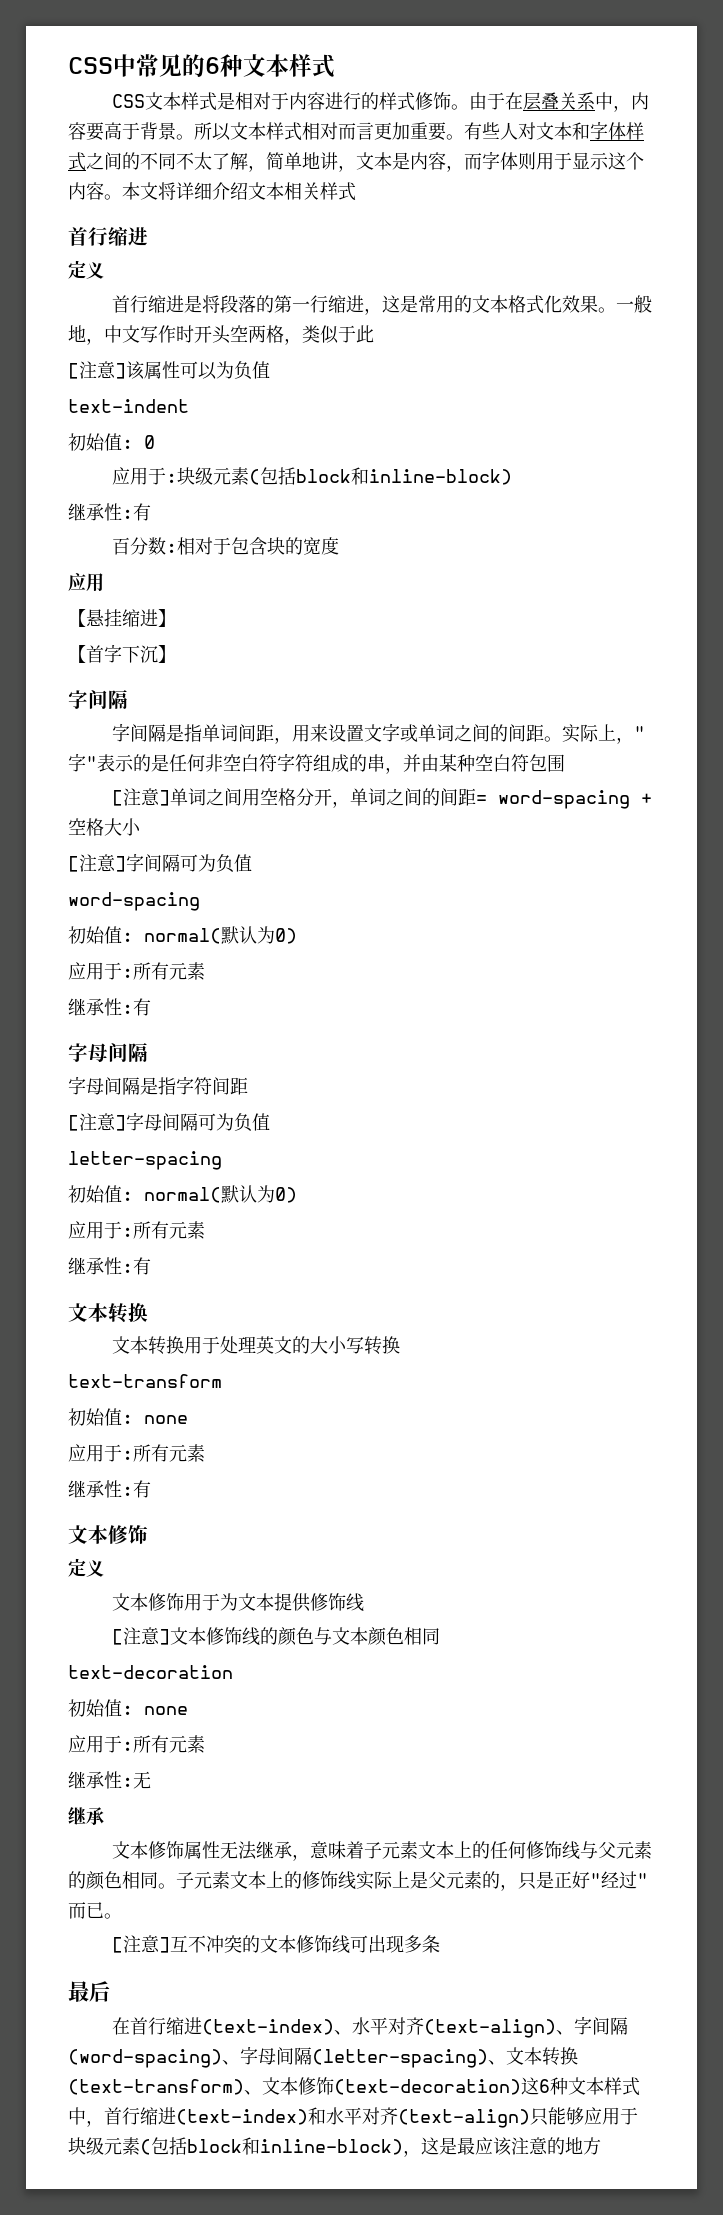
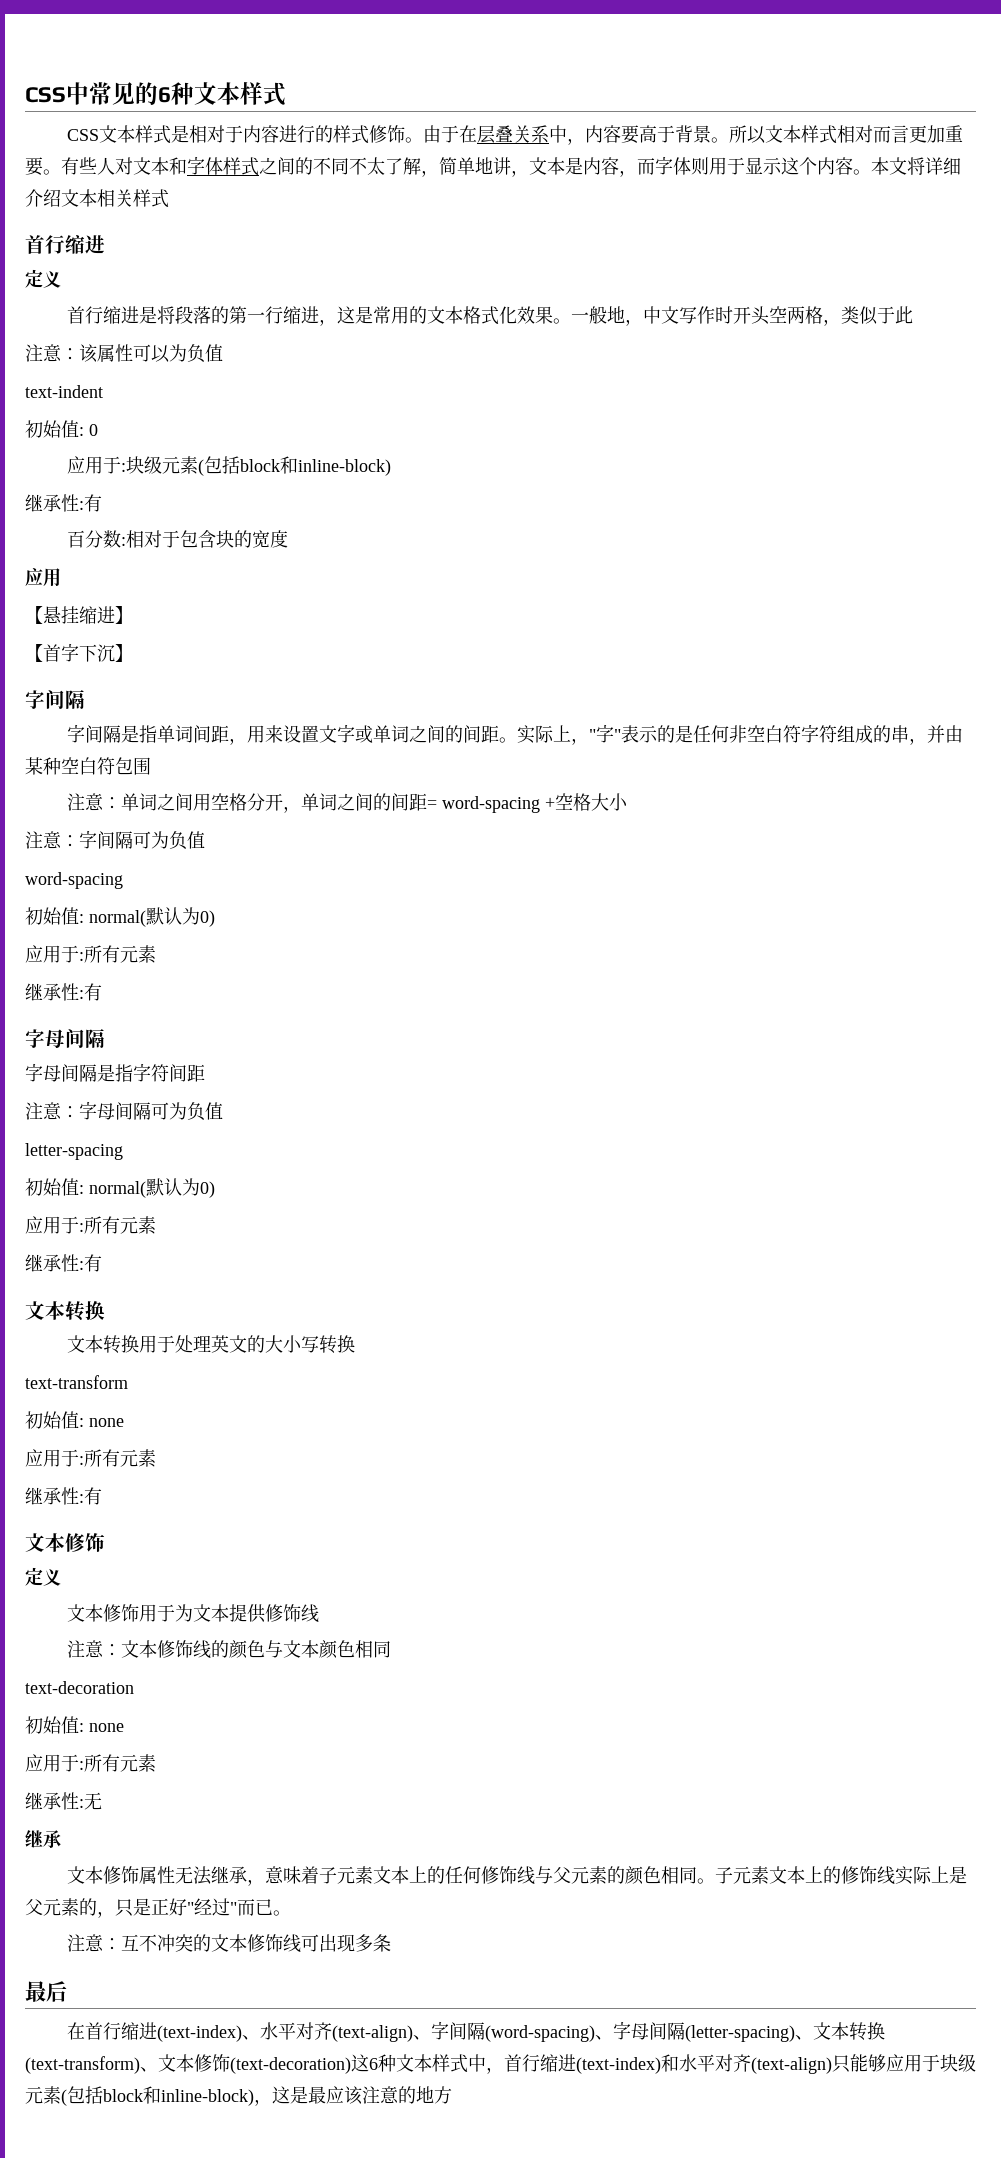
[68,361,126,379] [注意] -> [25,344,79,362] 注意：
[112,788,171,806] [注意] -> [67,793,122,811] 注意：
[68,854,126,872] [注意] -> [25,831,79,849] 注意：
[68,1113,126,1131] [注意] -> [25,1102,79,1120] 注意：
[112,1627,171,1645] [注意] -> [67,1640,122,1658] 注意：
[112,1935,171,1953] [注意] -> [67,1934,122,1952] 注意：

